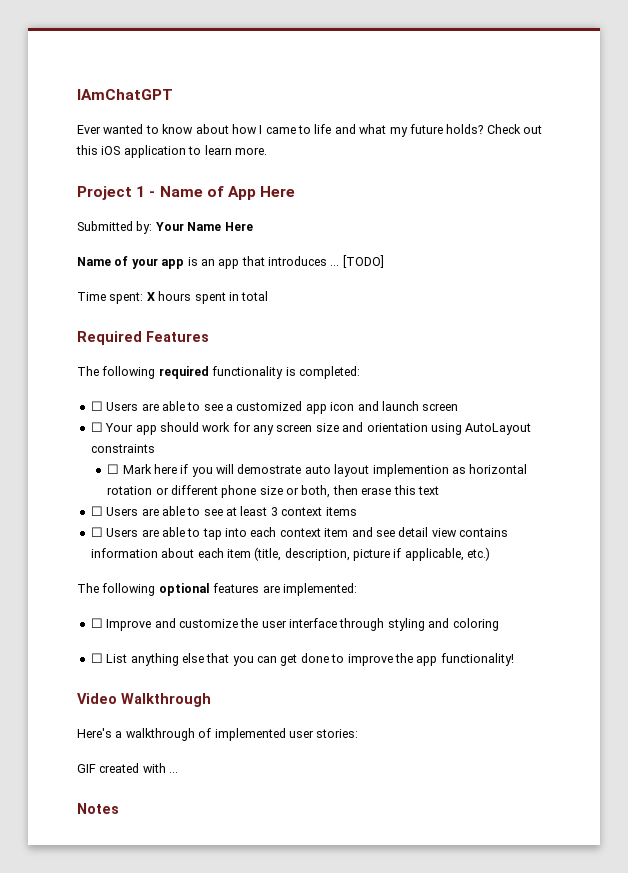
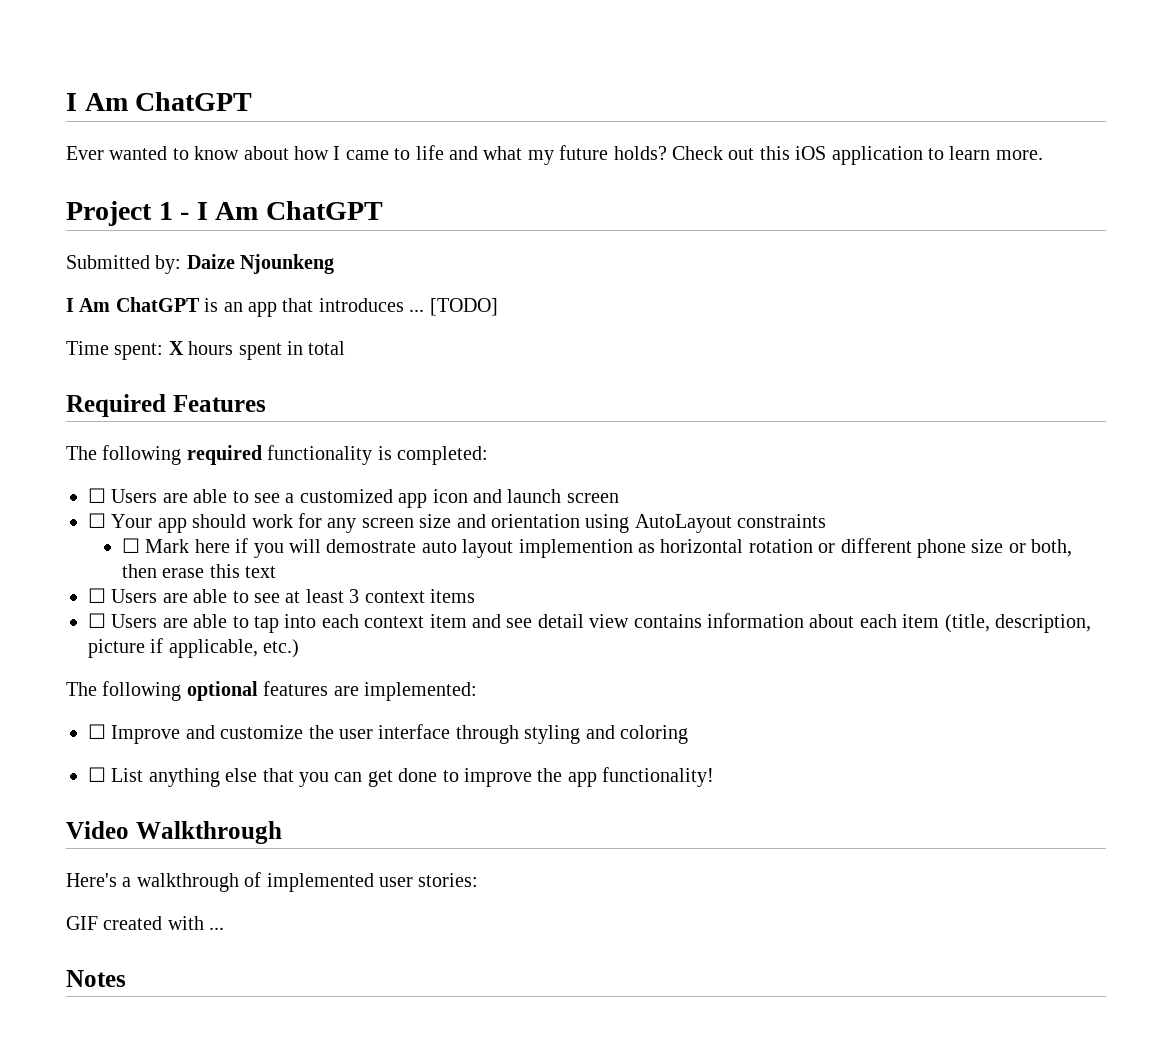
[77,89,173,100] IAmChatGPT -> [66,92,253,111] I Am ChatGPT
[159,186,296,200] [77,221,253,234] [77,256,185,269] Name of App Here // Submitted by: Your Name Here // Name of your app -> [196,201,383,220] [66,254,335,274] [66,297,200,312] I Am ChatGPT // Submitted by: Daize Njounkeng // I Am ChatGPT

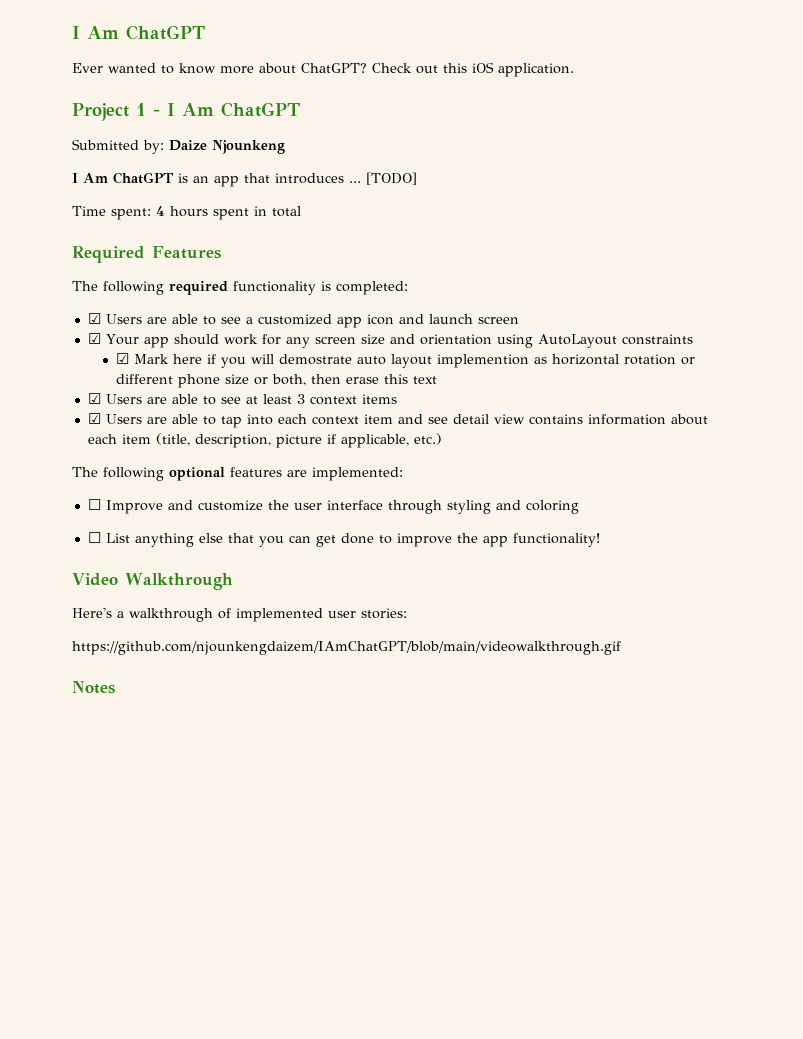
[243,145,1043,165] about how I came to life and what my future holds? Check out this iOS application to learn more. -> [220,62,574,77] more about ChatGPT? Check out this iOS application.
[168,341,184,355] X -> [156,206,165,216] 4
[88,488,106,503] ☐ -> [87,313,101,324] ☑
[88,513,106,528] ☐ -> [87,333,101,344] ☑
[122,538,141,553] ☐ -> [116,353,130,364] ☑
[88,588,106,603] ☐ -> [87,393,101,404] ☑
[88,613,106,628] ☐ -> [87,413,101,424] ☑
[66,916,225,930] GIF created with ... -> [72,641,621,655] https://github.com/njounkengdaizem/IAmChatGPT/blob/main/videowalkthrough.gif

